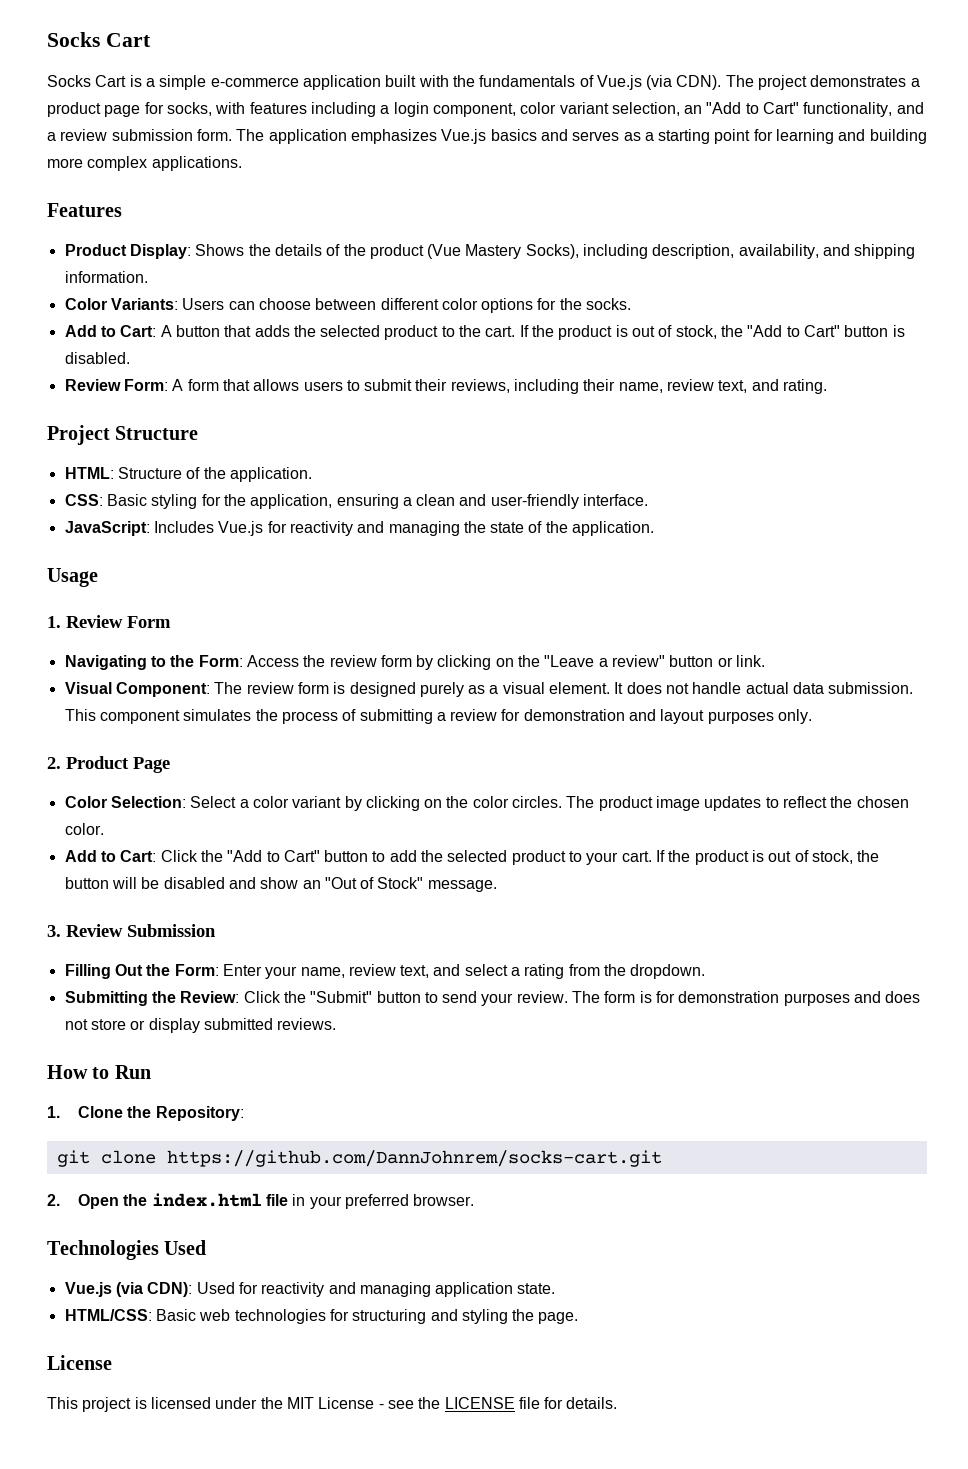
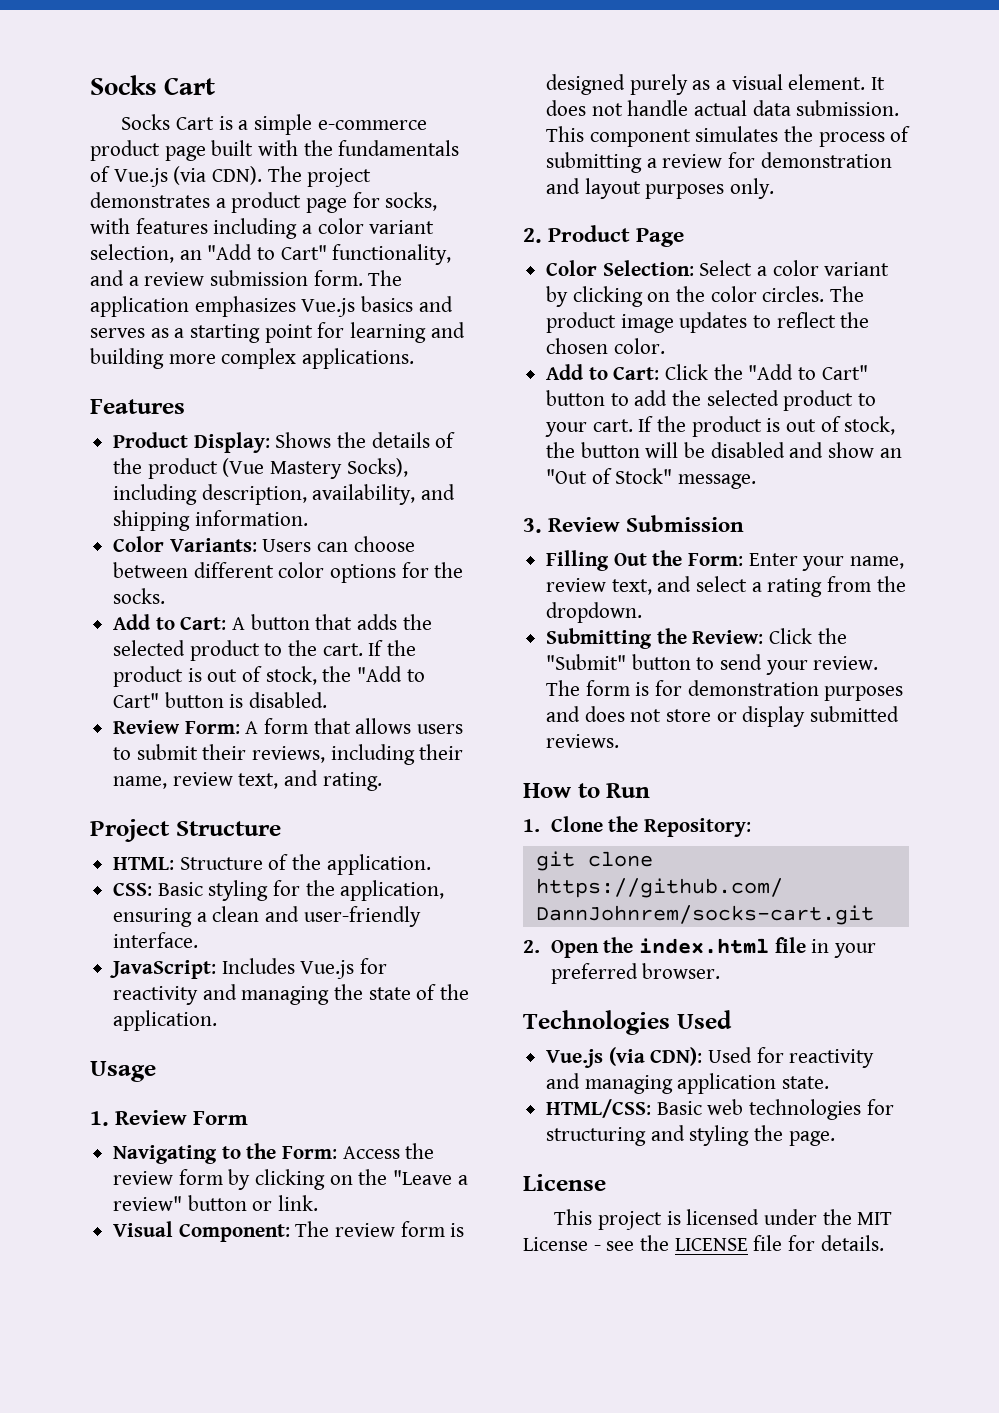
[302,75,381,90] application -> [90,140,206,161] product page
[393,102,516,117] login component, -> (313, 229) none

